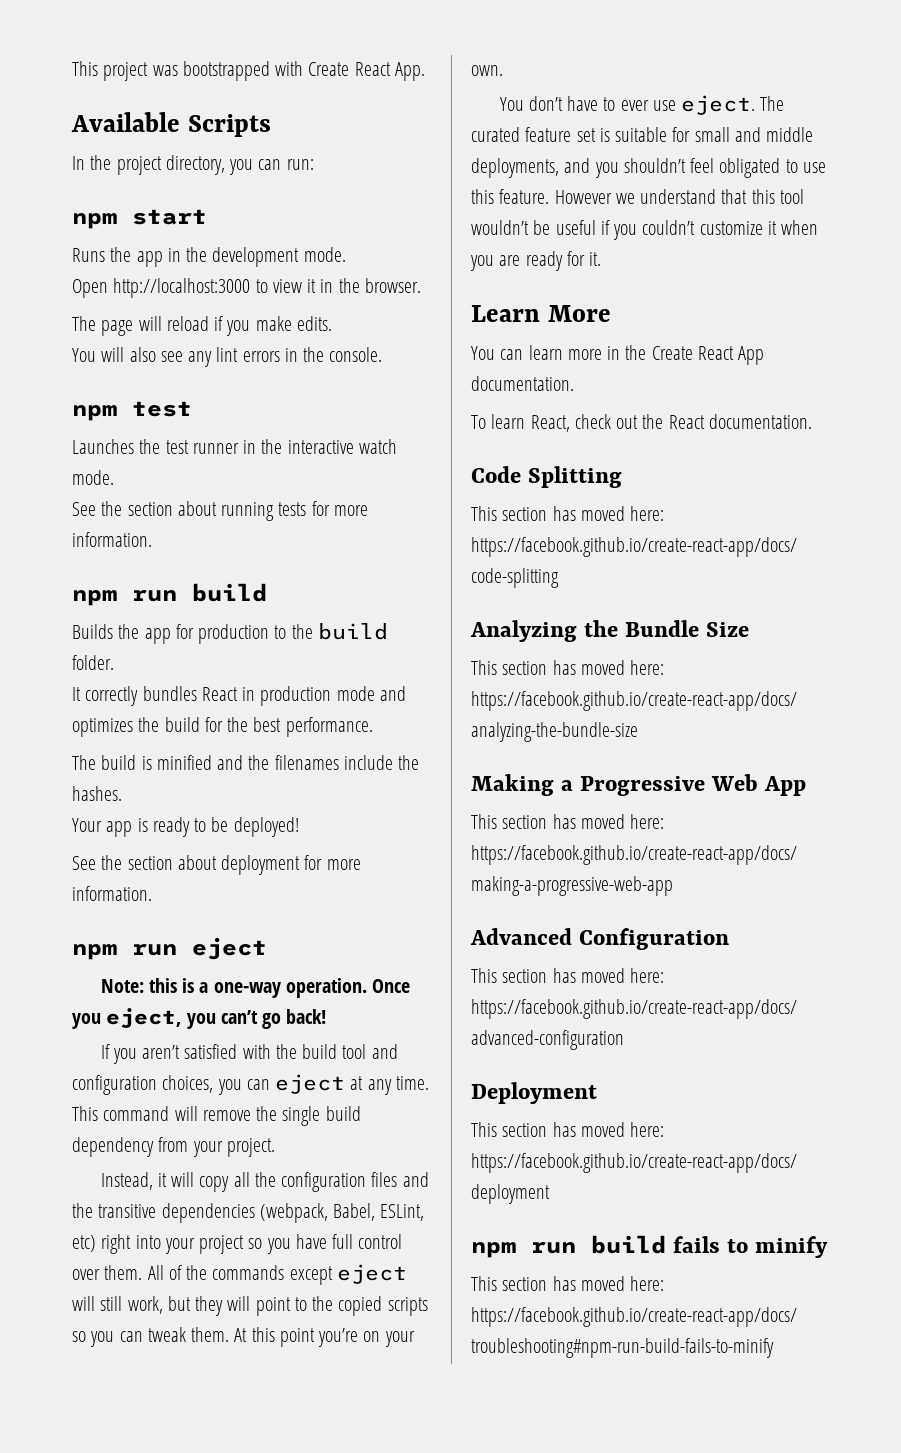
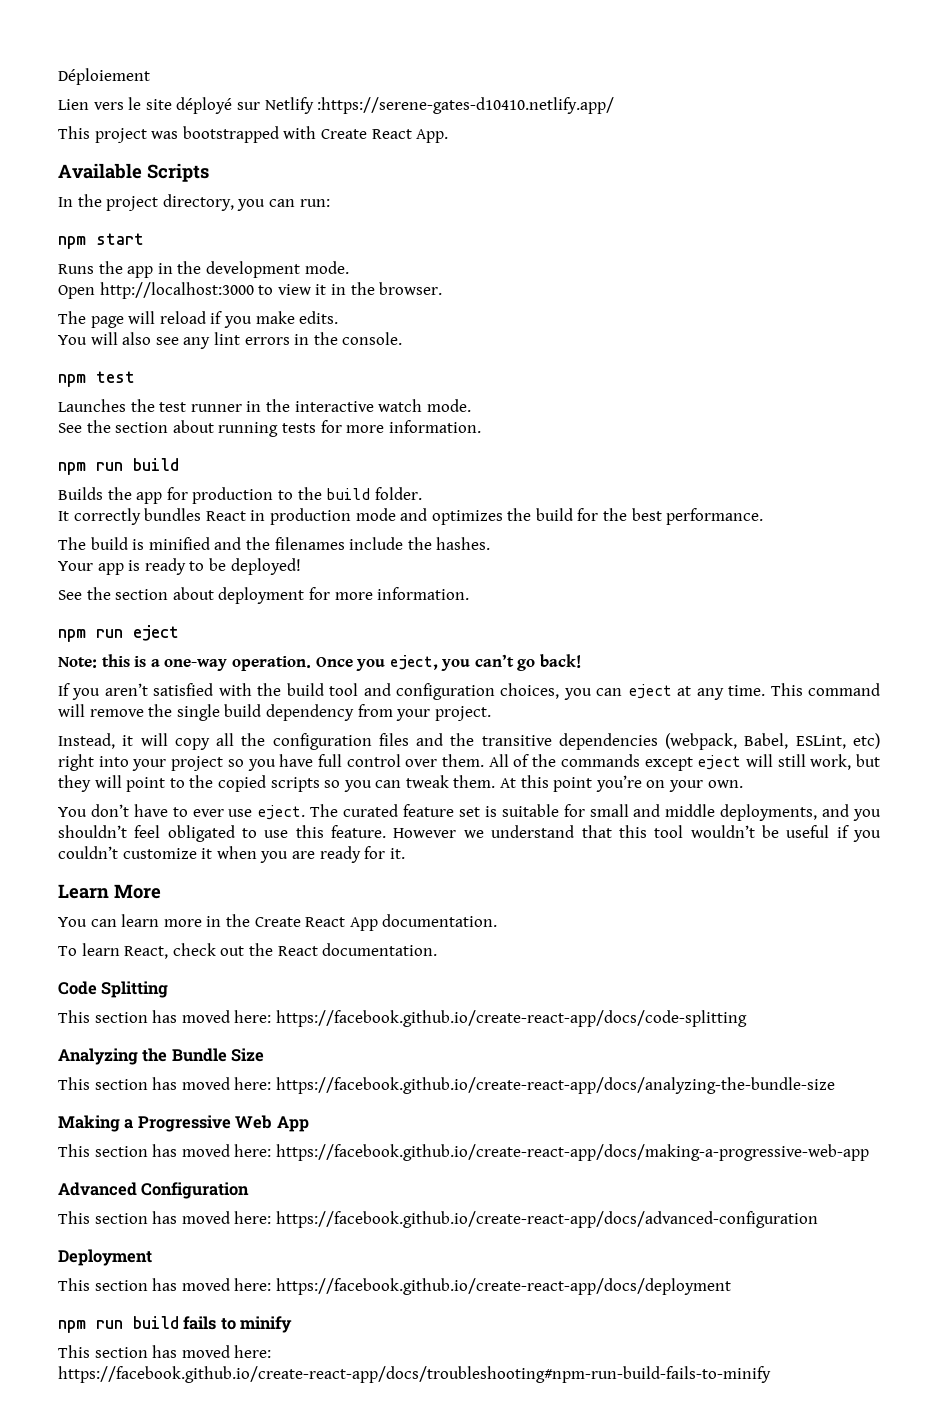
(72, 68) none -> [58,68,150,85] [58,97,615,114] Déploiement // Lien vers le site déployé sur Netlify :https://serene-gates-d10410.netlify.app/ //

